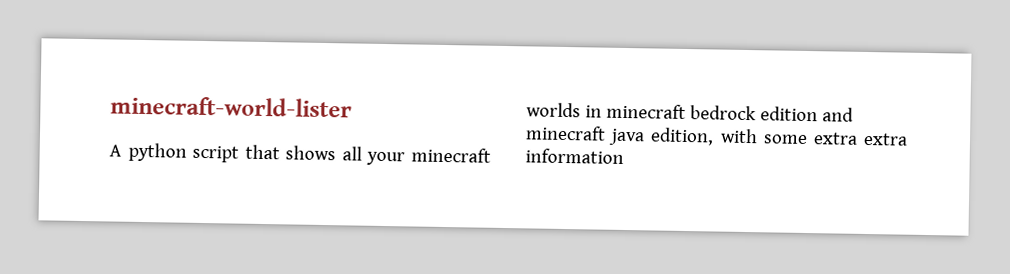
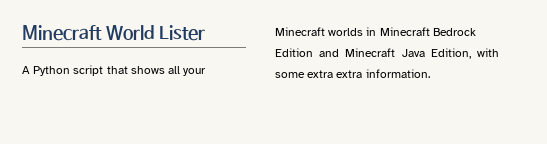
[110,95,352,118] minecraft-world-lister -> [22,25,206,41] Minecraft World Lister
[127,142,187,162] python -> [33,66,71,76] Python
[411,147,492,163] minecraft -> [275,27,325,36] Minecraft
[605,103,854,122] [525,125,715,146] minecraft bedrock edition and minecraft java edition, -> [379,27,476,36] [275,48,471,59] Minecraft Bedrock Edition and Minecraft Java Edition,
[525,148,624,164] information -> [365,69,430,78] information.

